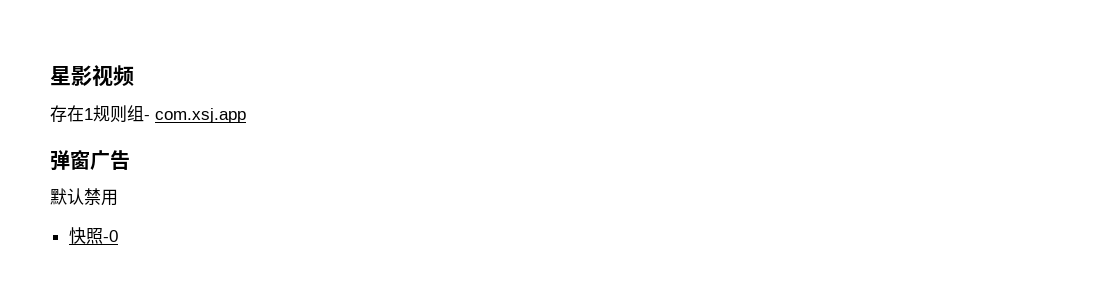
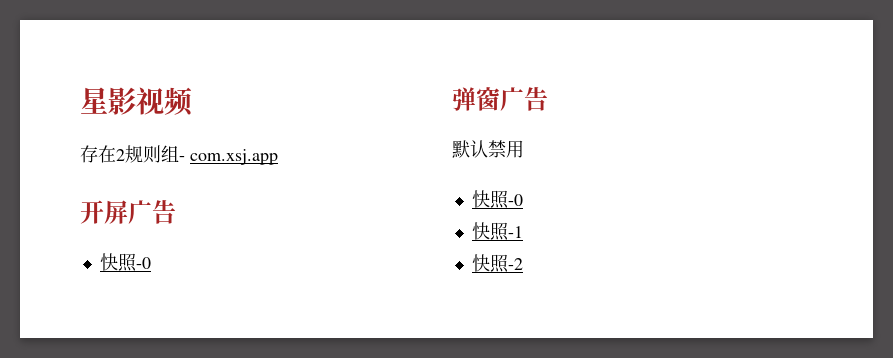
[84,108,93,120] 1 -> [116,149,125,161] 2
(246, 115) none -> [80,200,176,224] [99,253,151,272] // 开屏广告 // 快照-0
(118, 236) none -> [471,222,523,241] [471,254,523,273] // 快照-1 // 快照-2

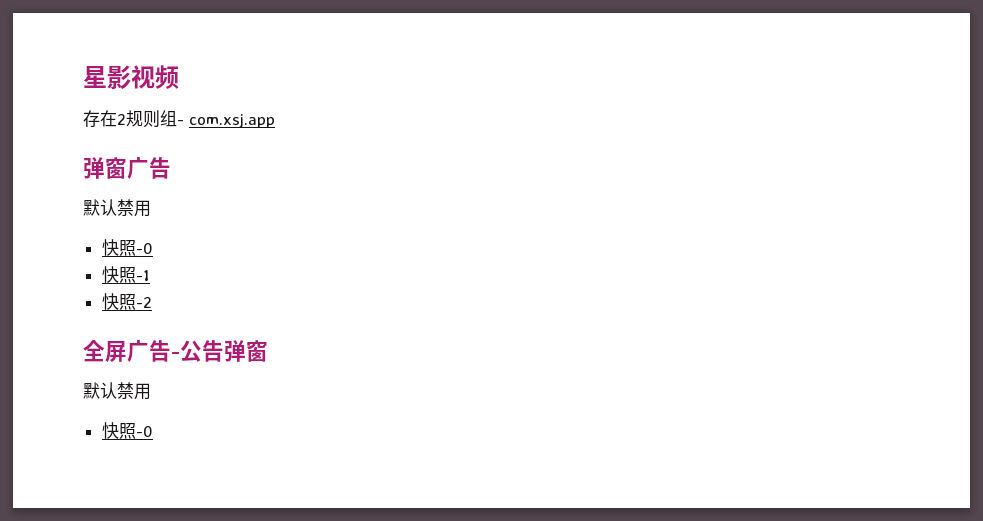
[80,200,176,224] [99,253,151,272] // 开屏广告 // 快照-0 -> (275, 120) none
(523, 264) none -> [83,340,268,362] [83,382,151,400] [101,422,153,439] // 全屏广告-公告弹窗 // 默认禁用 // 快照-0

